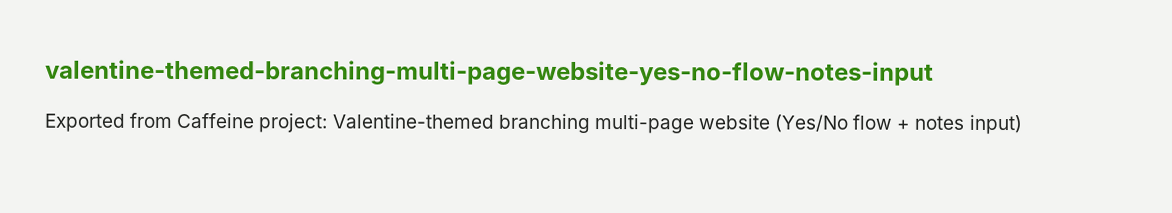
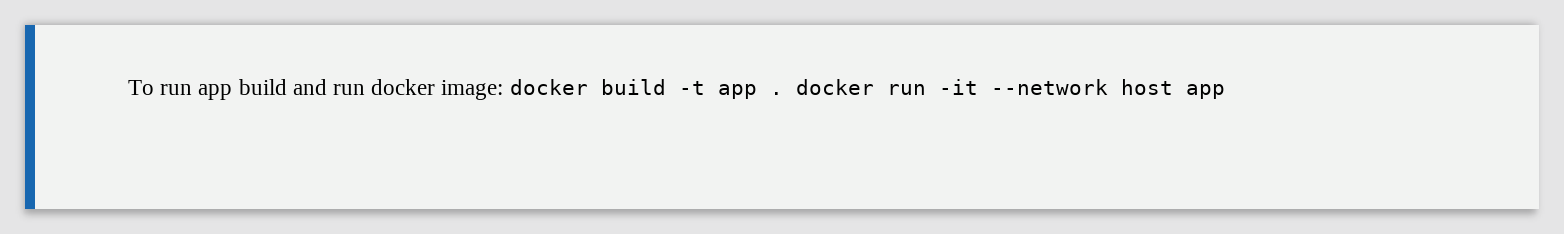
[45,59,934,86] [44,112,1022,135] valentine-themed-branching-multi-page-website-yes-no-flow-notes-input // Exported from Caffeine project: Valentine-themed branching multi-page website (Yes/No flow + notes input) -> [128,79,1225,100] To run app build and run docker image: docker build -t app . docker run -it --network host app

